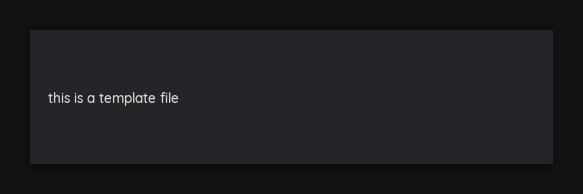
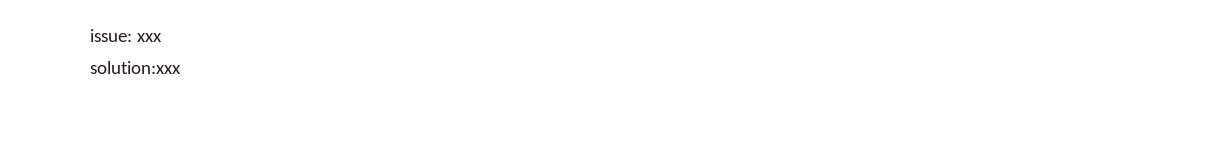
[48,92,179,106] this is a template file -> [90,29,162,42] [90,61,181,74] issue: xxx // solution:xxx

